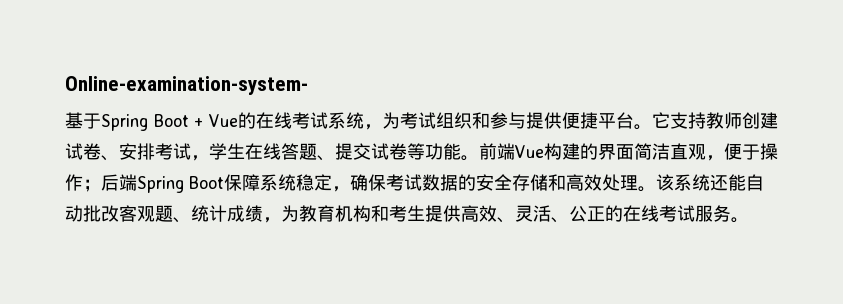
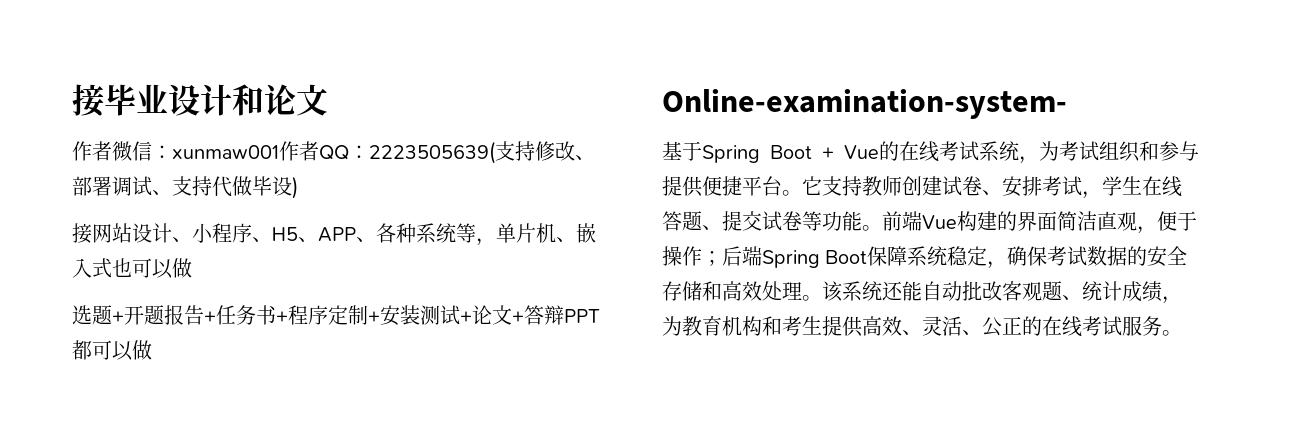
(65, 85) none -> [72,84,328,117] [72,141,595,164] [72,176,298,199] [72,223,596,246] [72,258,192,279] [72,305,600,326] [72,340,152,361] 接毕业设计和论文 // 作者微信：xunmaw001作者QQ：2223505639(支持修改、部署调试、支持代做毕设) // 接网站设计、小程序、H5、APP、各种系统等，单片机、嵌入式也可以做 // 选题+开题报告+任务书+程序定制+安装测试+论文+答辩PPT都可以做 //

